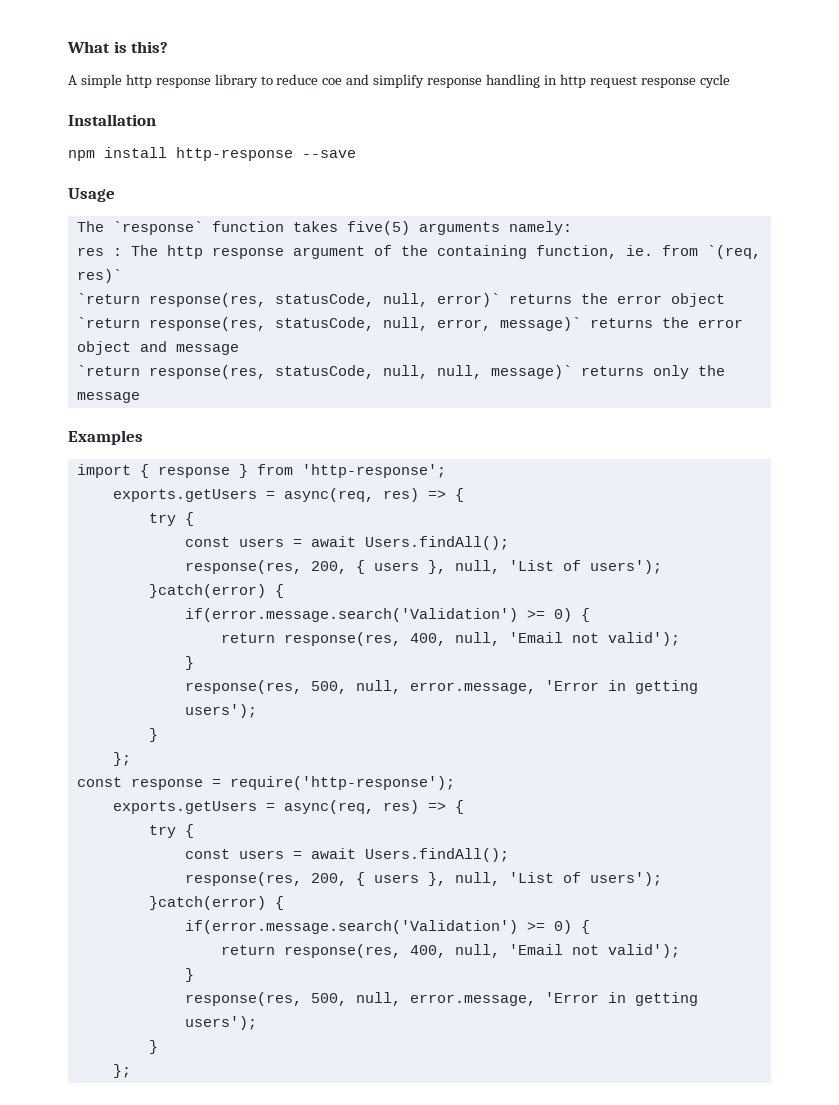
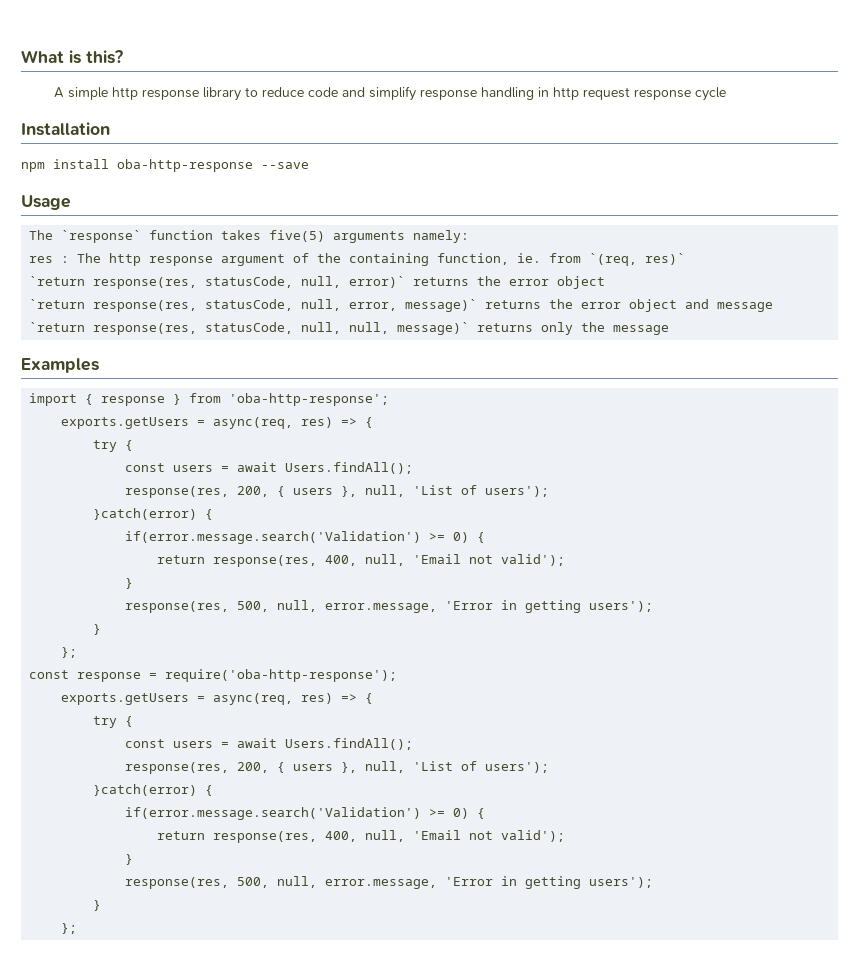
[322,78,343,85] coe -> [307,87,338,97] code
[176,147,293,161] http-response -> [117,159,253,172] oba-http-response
[301,464,446,478] 'http-response'; -> [229,393,390,406] 'oba-http-response';
[229,776,455,790] require('http-response'); -> [165,669,398,682] require('oba-http-response');

